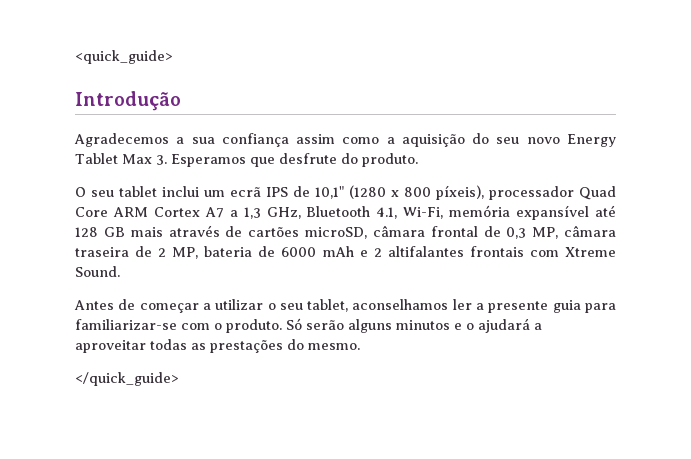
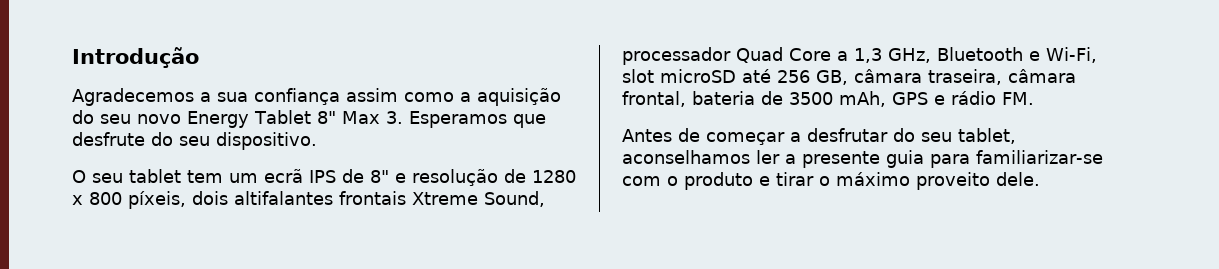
[75,50,173,64] <quick_guide> // -> (72, 57) none
(118, 158) none -> [316,111,336,124] 8"
[361,153,418,167] produto. -> [179,132,317,150] seu dispositivo.
[162,186,199,197] inclui -> [187,170,223,183] tem
[315,185,616,200] [75,205,616,220] [75,225,616,239] [75,246,617,259] [75,266,120,277] 10,1" (1280 x 800 píxeis), processador Quad Core ARM Cortex A7 a 1,3 GHz, Bluetooth 4.1, Wi-Fi, memória expansível até 128 GB mais através de cartões microSD, câmara frontal de 0,3 MP, câmara traseira de 2 MP, bateria de 6000 mAh e 2 altifalantes frontais com Xtreme Sound. -> [370,169,576,186] [72,191,545,209] [622,47,1097,65] [622,69,1076,85] [622,91,1034,107] 8" e resolução de 1280 x 800 píxeis, dois altifalantes frontais Xtreme Sound, processador Quad Core a 1,3 GHz, Bluetooth e Wi-Fi, slot microSD até 256 GB, câmara traseira, câmara frontal, bateria de 3500 mAh, GPS e rádio FM.
[215,299,276,310] utilizar o -> [807,128,915,142] desfrutar do
[226,318,542,333] [75,339,360,353] [75,372,179,386] produto. Só serão alguns minutos e o ajudará a aproveitar todas as prestações do mesmo. // </quick_guide> -> [684,172,1040,190] produto e tirar o máximo proveito dele.

